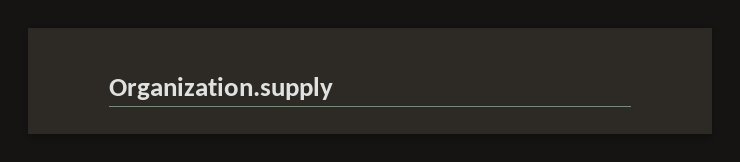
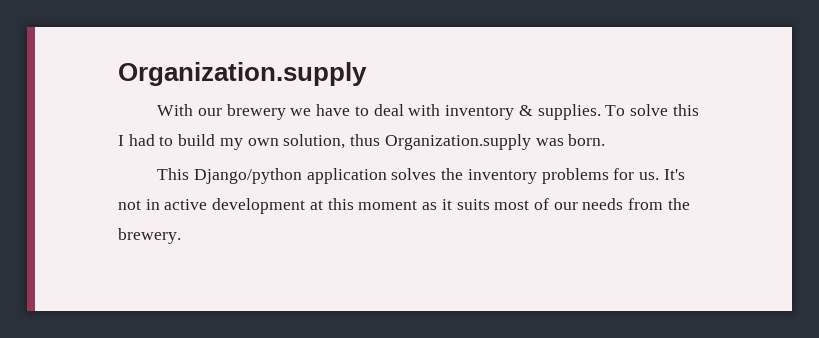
[109,77,333,100] Organization.supply -> [118,62,367,86] [157,104,699,120] [118,134,606,150] [157,168,685,184] [118,198,690,214] [118,228,181,244] Organization.supply // With our brewery we have to deal with inventory & supplies. To solve this I had to build my own solution, thus Organization.supply was born. // This Django/python application solves the inventory problems for us. It's not in active development at this moment as it suits most of our needs from the brewery.

